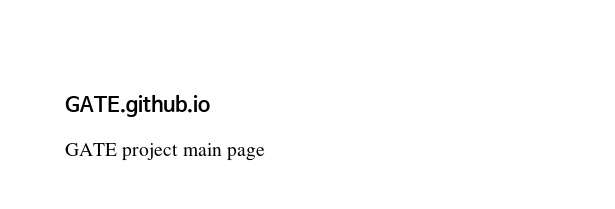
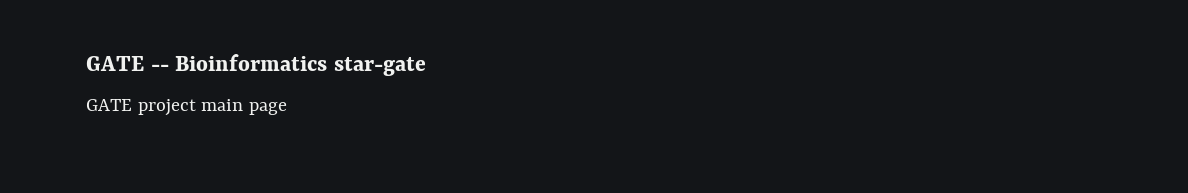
[65,95,210,117] GATE.github.io -> [86,54,426,76] GATE -- Bioinformatics star-gate

